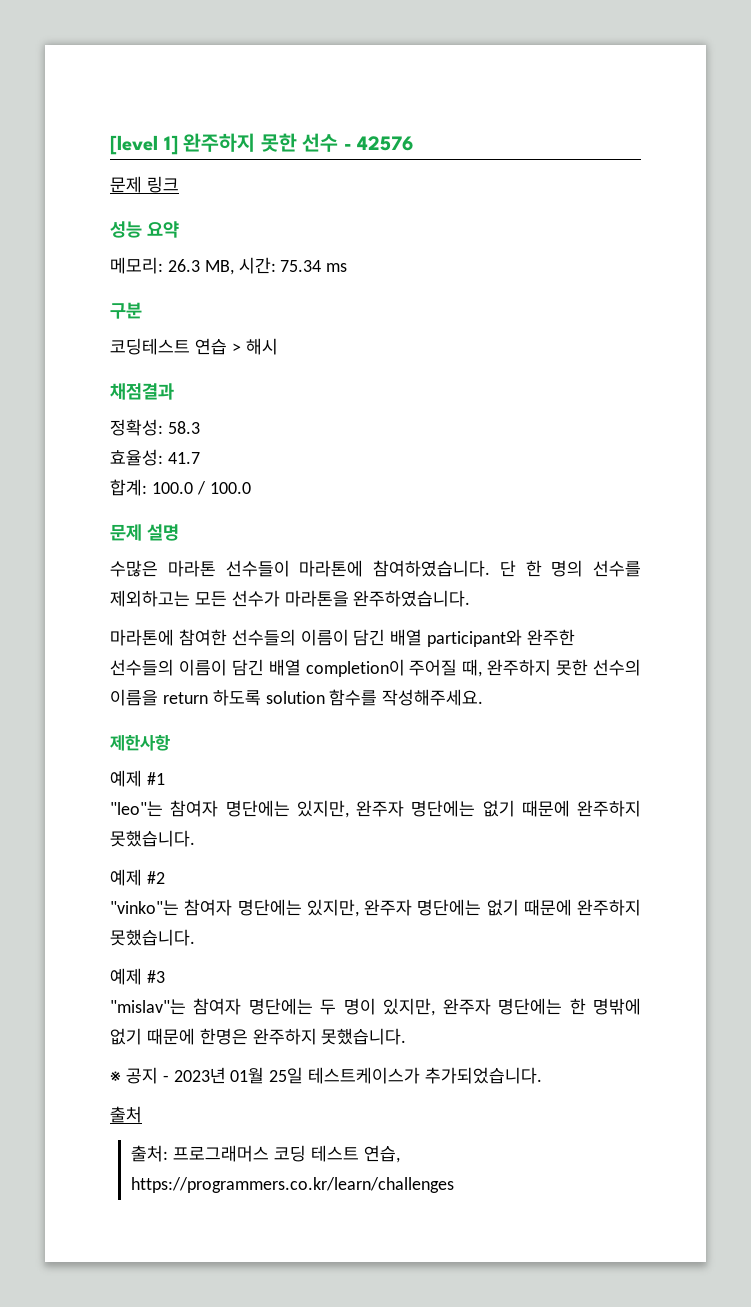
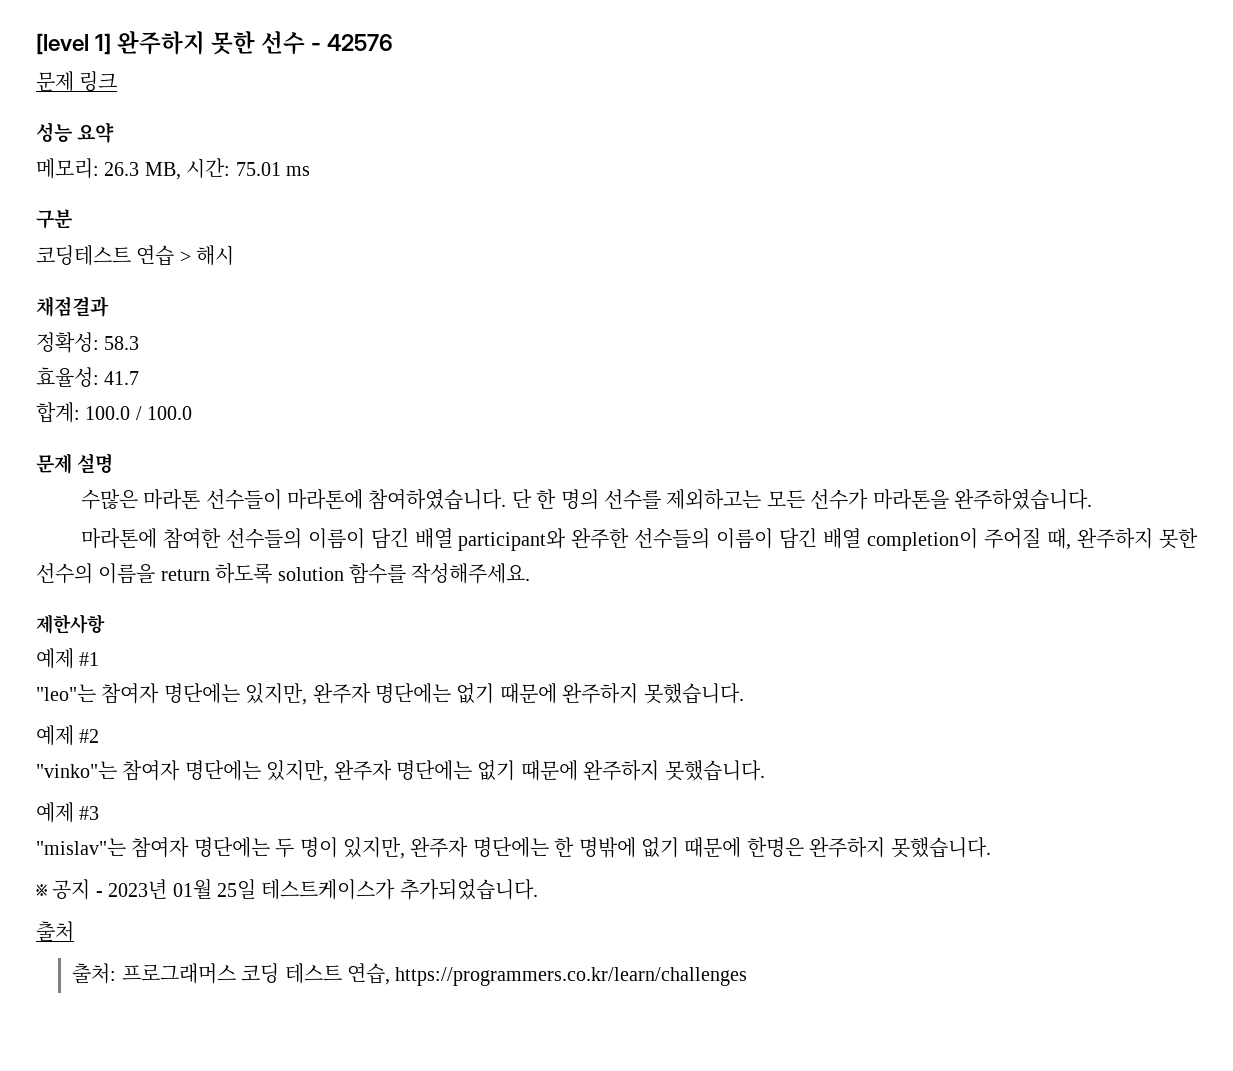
[280,260,322,272] 75.34 -> [235,162,281,176] 75.01

